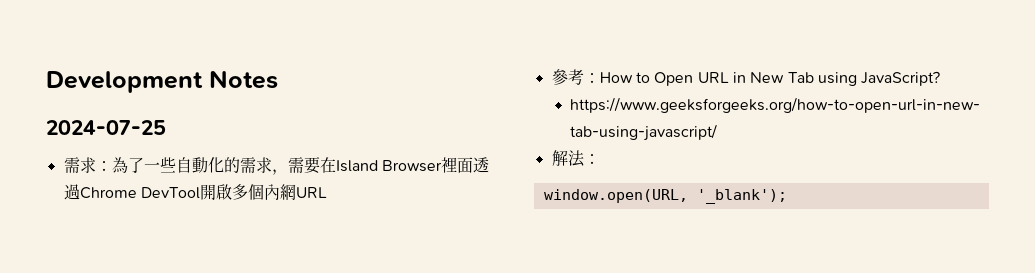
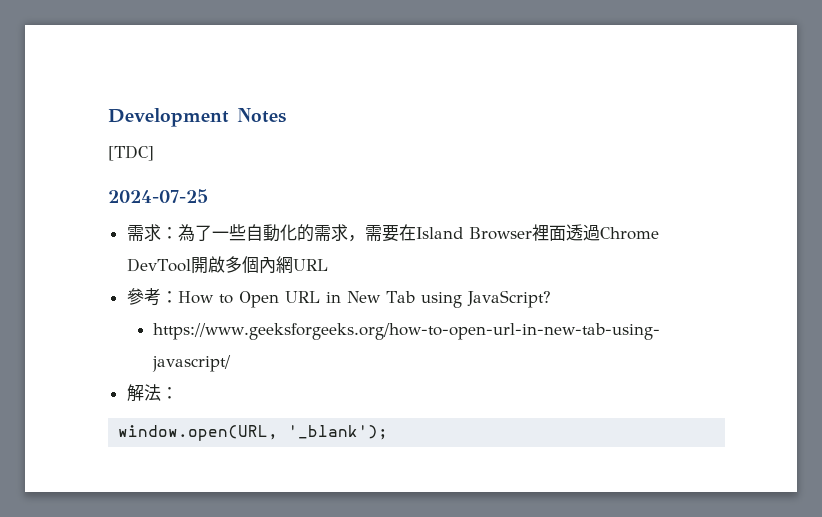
(278, 79) none -> [108,145,154,161] // [TDC]

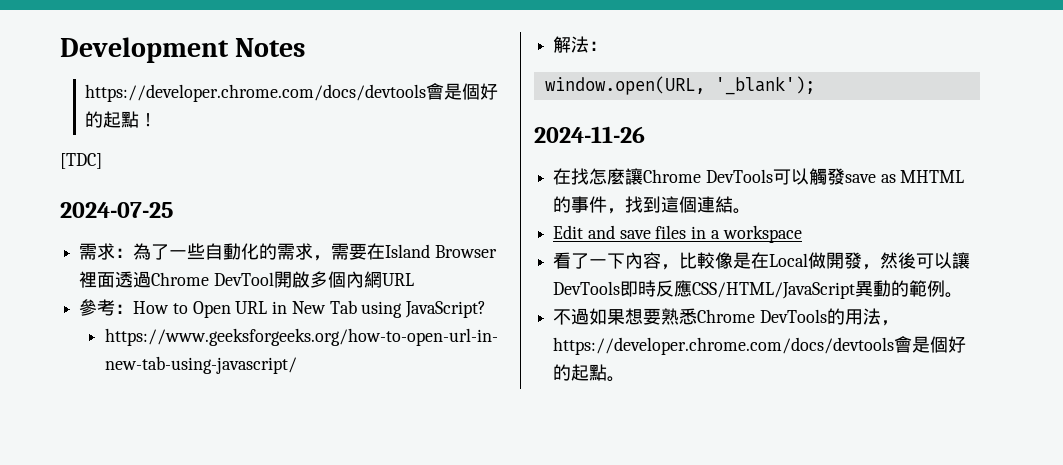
(286, 115) none -> [85,83,499,102] [85,111,158,128] // https://developer.chrome.com/docs/devtools會是個好的起點！
(389, 432) none -> [534,126,645,143] [553,168,965,185] [553,196,752,214] [553,225,802,243] [553,252,971,270] [553,280,964,299] [553,308,899,326] [553,336,967,355] [553,364,626,382] // 2024-11-26 // 在找怎麼讓Chrome DevTools可以觸發save as MHTML的事件，找到這個連結。 // Edit and save files in a workspace // 看了一下內容，比較像是在Local做開發，然後可以讓DevTools即時反應CSS/HTML/JavaScript異動的範例。 // 不過如果想要熟悉Chrome DevTools的用法，https://developer.chrome.com/docs/devtools會是個好的起點。

